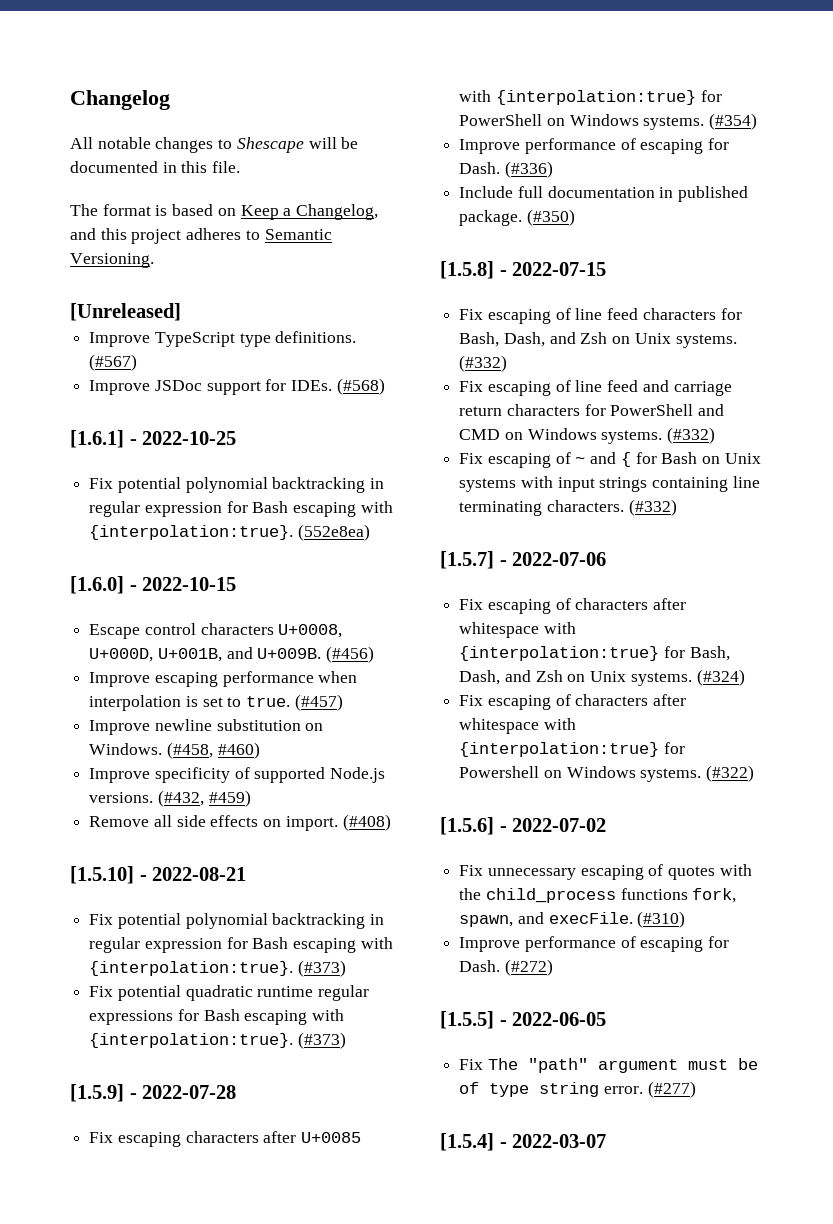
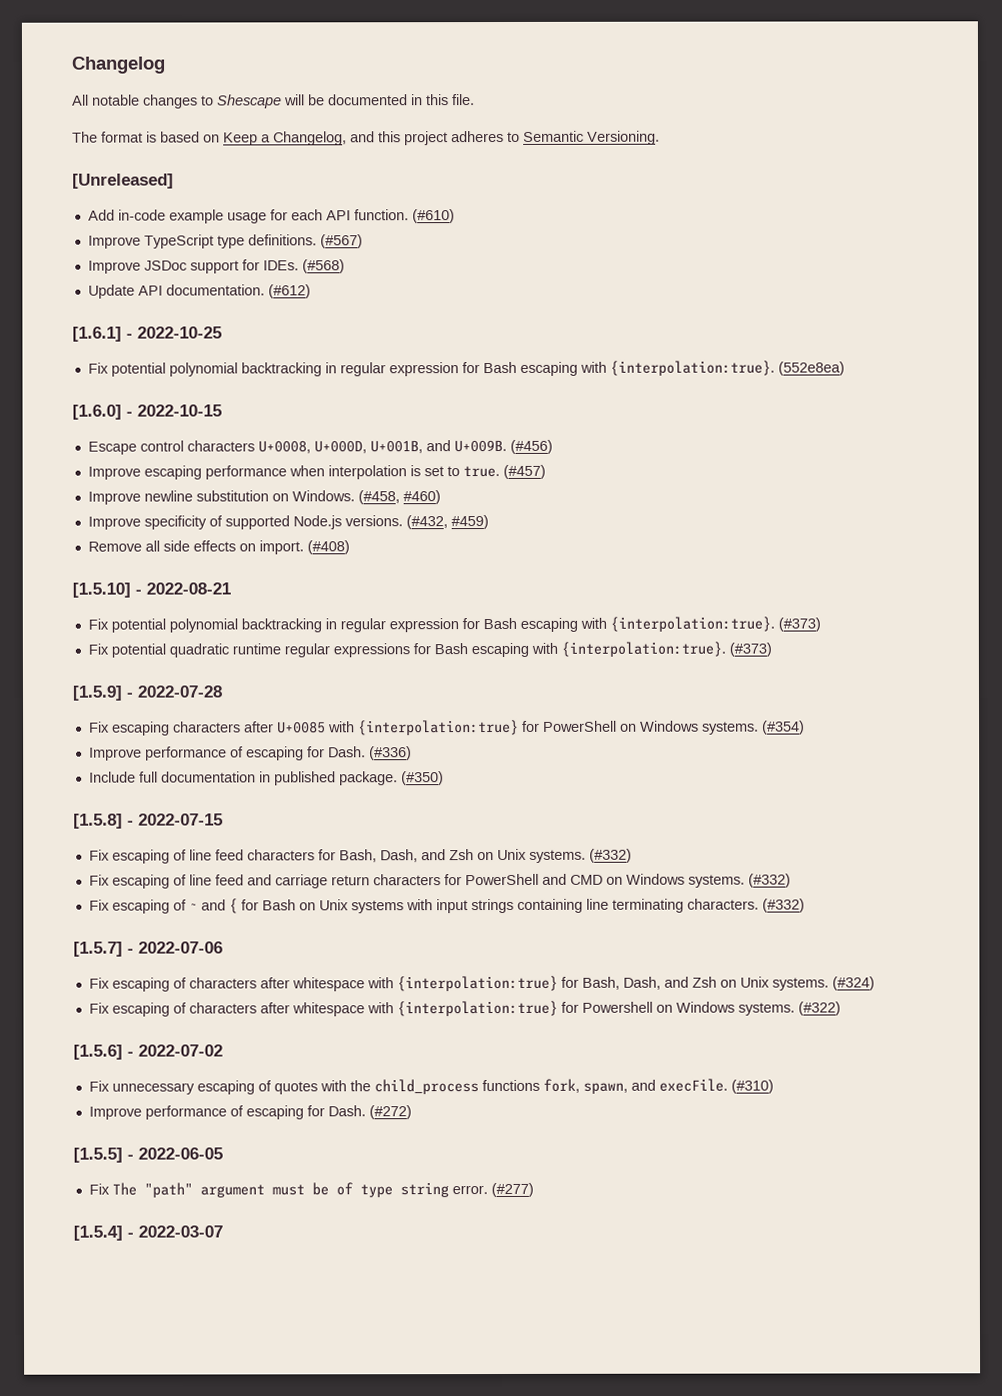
(181, 312) none -> [87,209,455,224] // Add in-code example usage for each API function. (#610)
(385, 386) none -> [87,284,311,299] // Update API documentation. (#612)

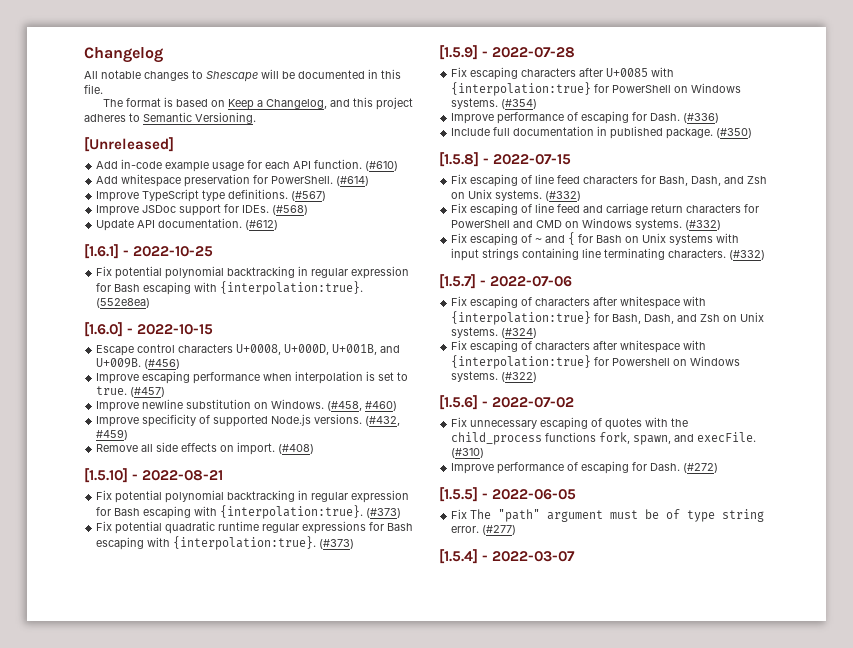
(455, 216) none -> [96,174,370,187] // Add whitespace preservation for PowerShell. (#614)

